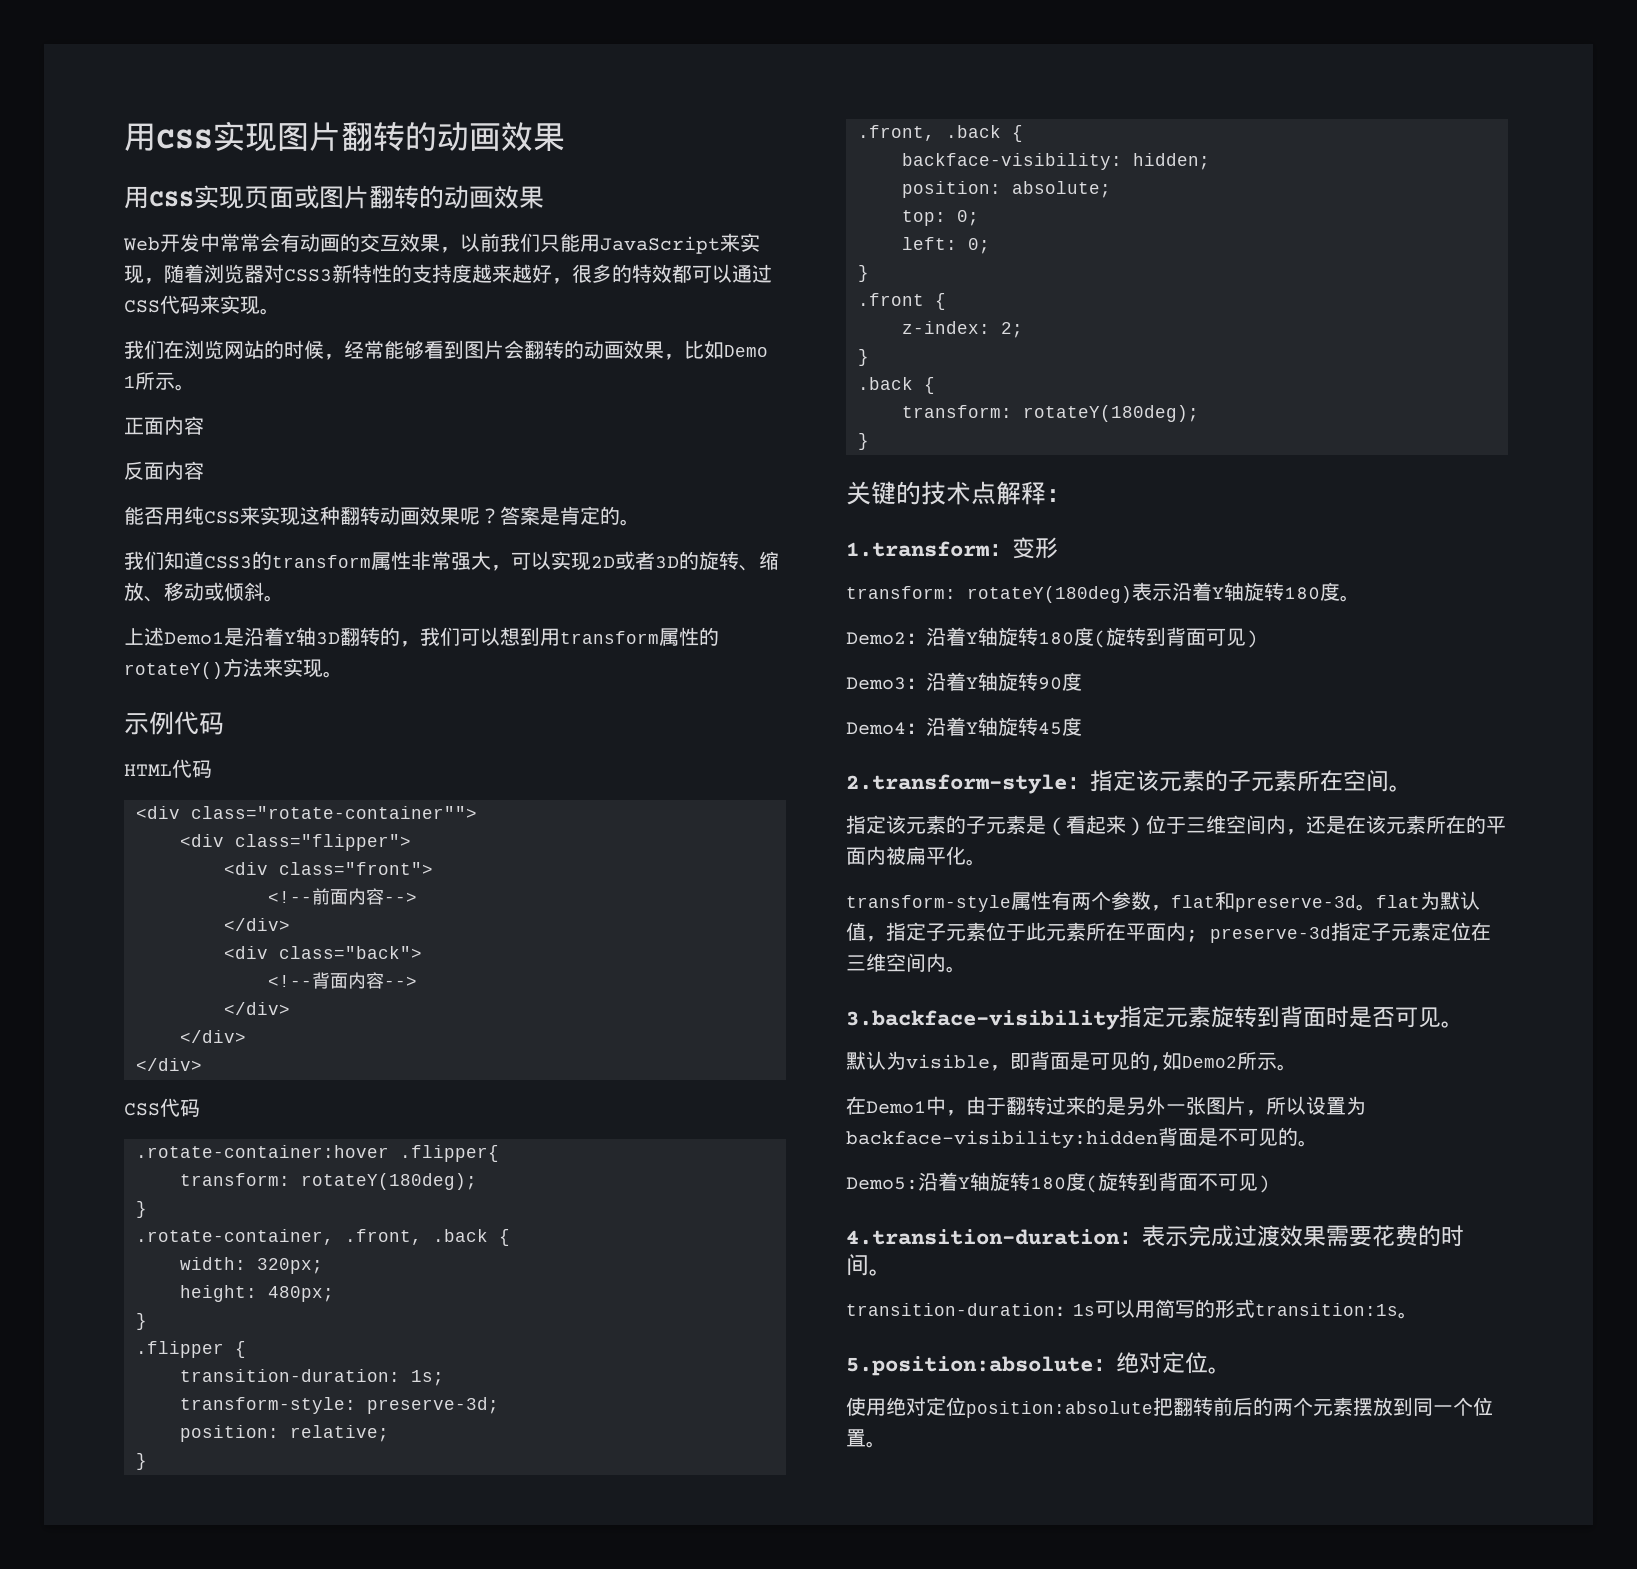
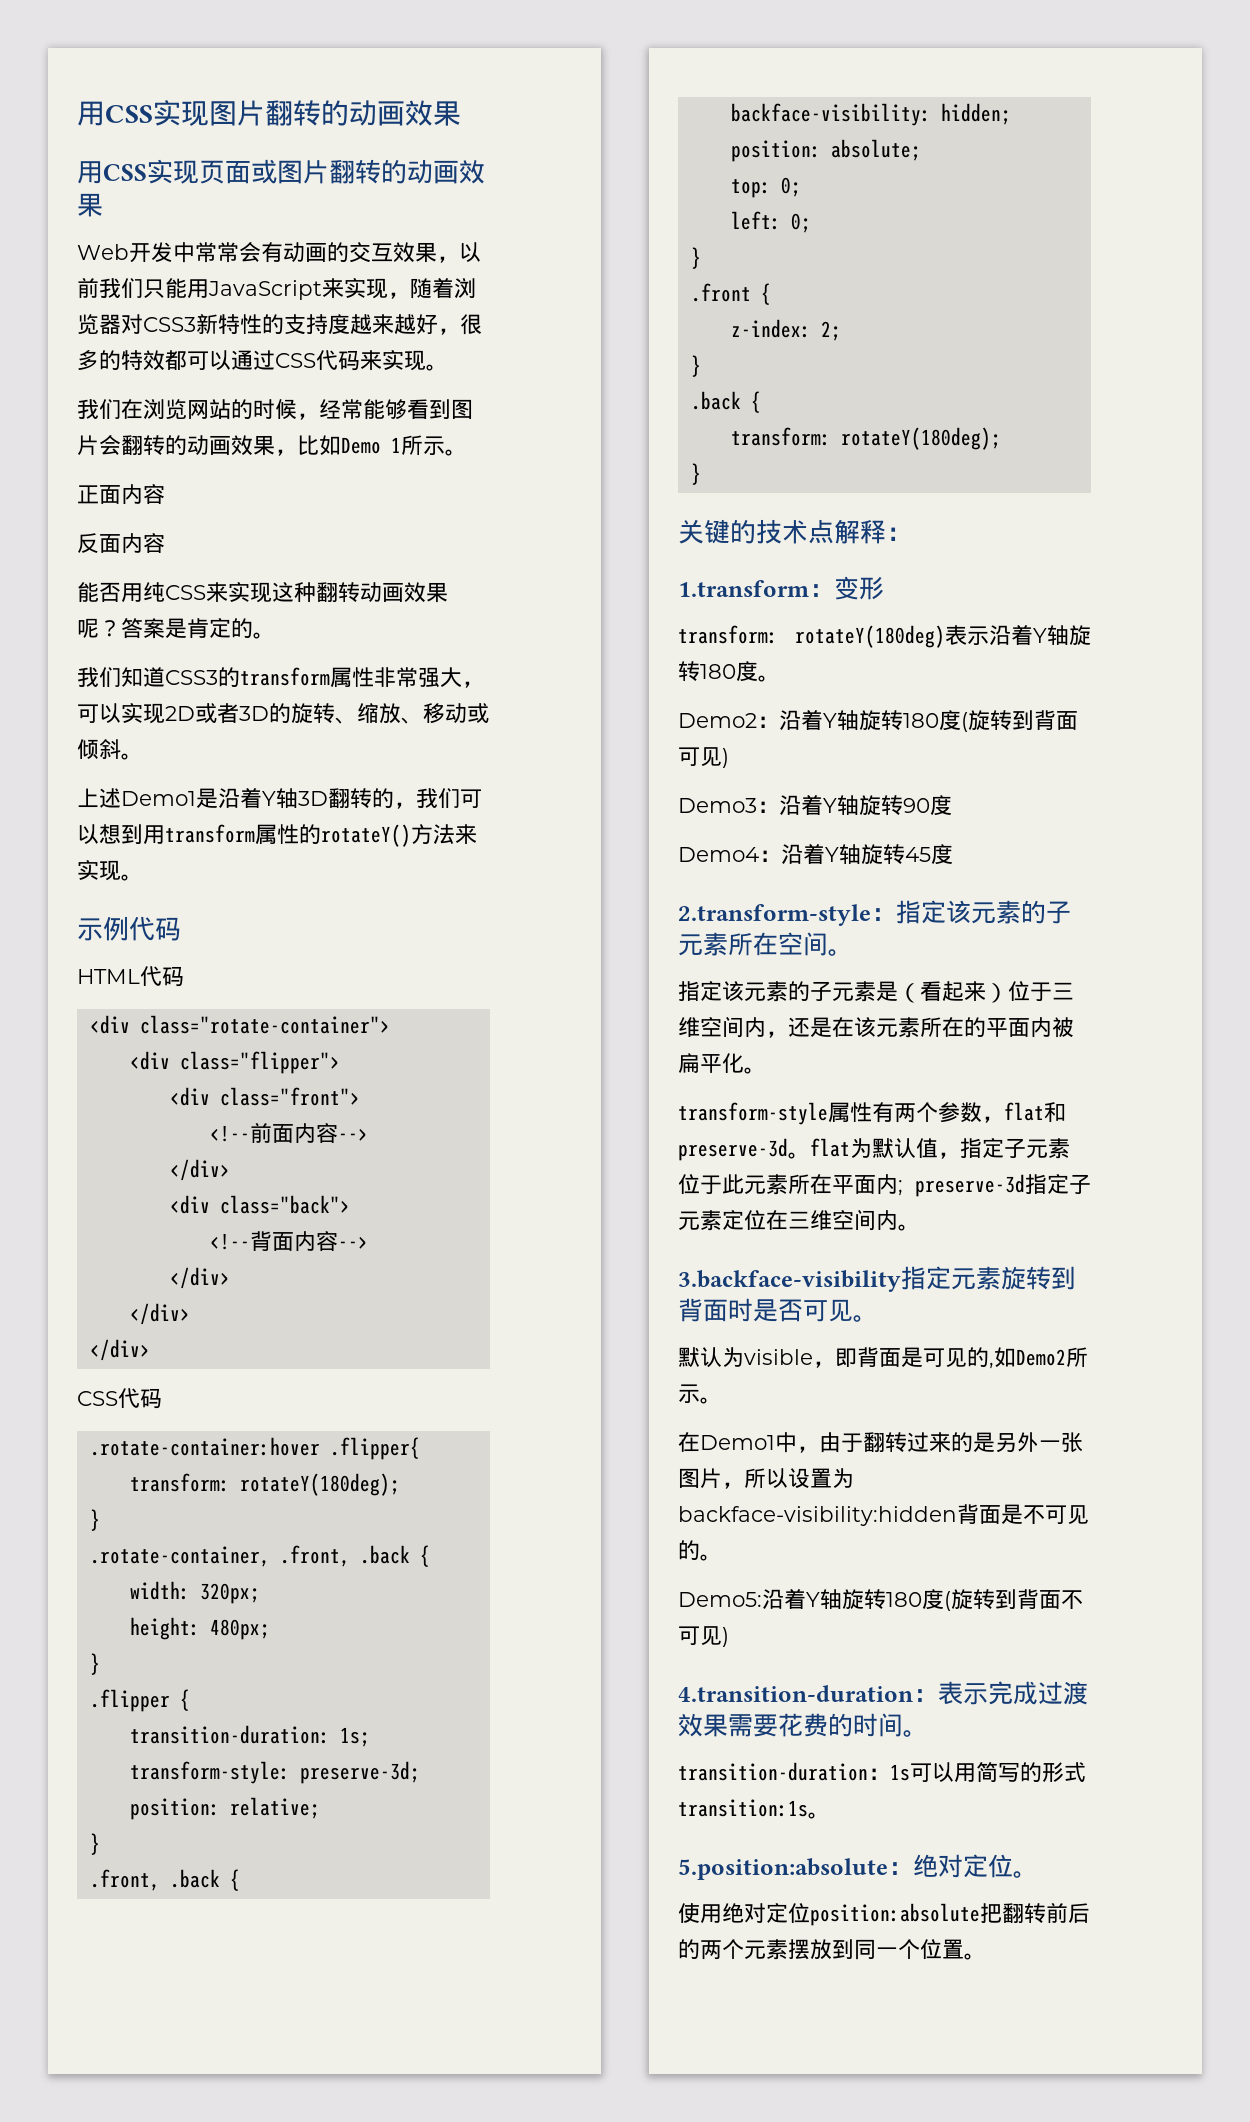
[191,806,477,819] class="rotate-container""> -> [139,1015,390,1034] class="rotate-container">

